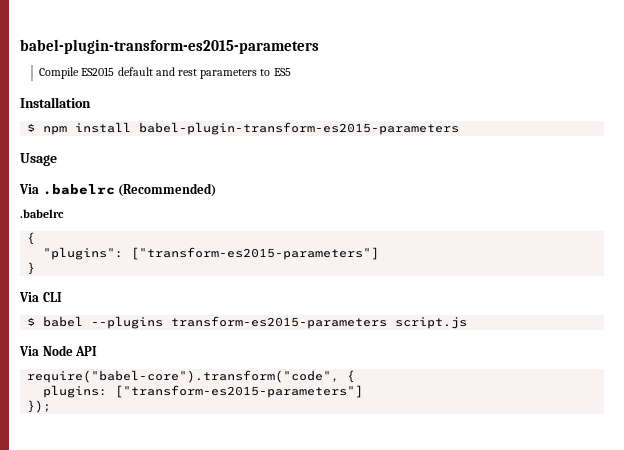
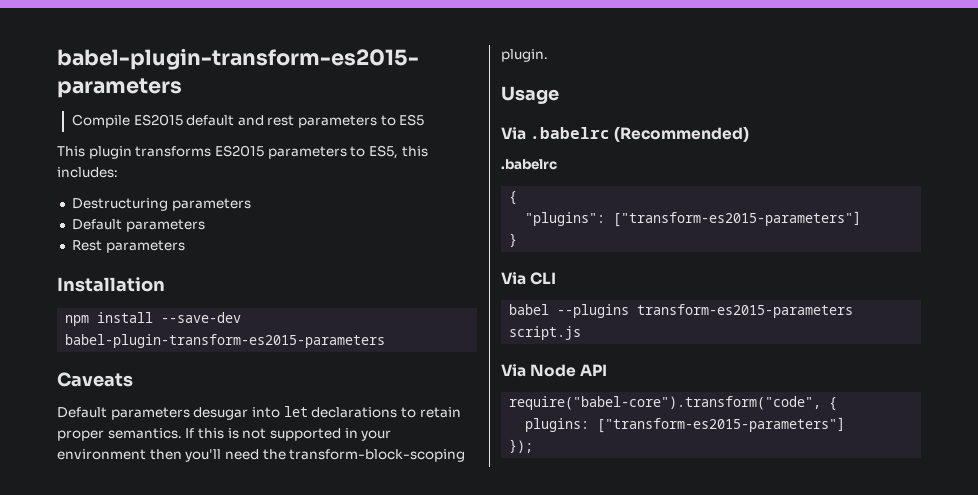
(291, 72) none -> [57,145,428,159] [57,167,118,178] [71,198,251,211] [71,219,205,232] [71,240,185,253] // This plugin transforms ES2015 parameters to ES5, this includes: // Destructuring parameters // Default parameters // Rest parameters
[27,123,36,132] $ -> (165, 284) none
[139,122,460,135] babel-plugin-transform-es2015-parameters -> [161,312,242,323] [65,334,386,348] [57,372,133,387] [57,406,461,420] [57,428,392,441] [57,449,466,462] [501,49,548,62] --save-dev babel-plugin-transform-es2015-parameters // Caveats // Default parameters desugar into let declarations to retain proper semantics. If this is not supported in your environment then you'll need the transform-block-scoping plugin.
[27,317,36,326] $ -> (557, 278) none

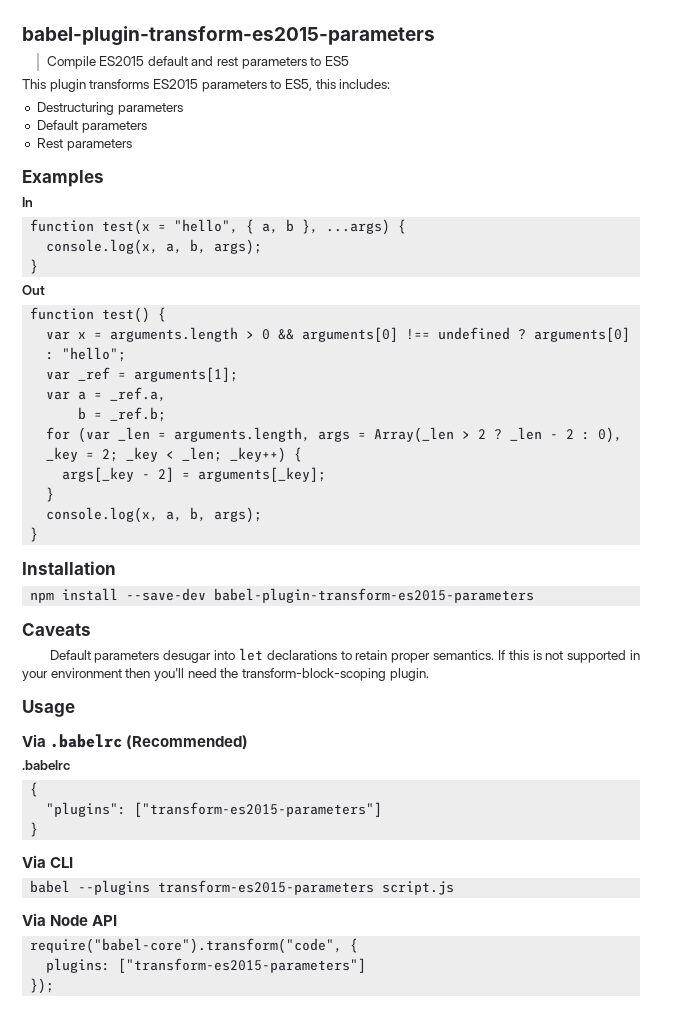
(185, 246) none -> [22,170,104,187] [22,197,33,207] [30,219,407,235] [46,239,263,255] [30,259,39,274] [22,285,45,295] [30,307,167,323] [46,327,631,342] [46,347,127,362] [46,367,239,382] [46,387,167,402] [78,407,167,422] [46,427,623,443] [46,447,303,463] [62,467,327,482] [46,487,55,502] [46,507,263,523] [30,527,39,542] // Examples // In // function test(x = "hello", { a, b }, ...args) { // console.log(x, a, b, args); // } // Out // function test() { // var x = arguments.length > 0 && arguments[0] !== undefined ? arguments[0] : "hello"; // var _ref = arguments[1]; // var a = _ref.a, // b = _ref.b; // for (var _len = arguments.length, args = Array(_len > 2 ? _len - 2 : 0), _key = 2; _key < _len; _key++) { // args[_key - 2] = arguments[_key]; // } // console.log(x, a, b, args); // }

